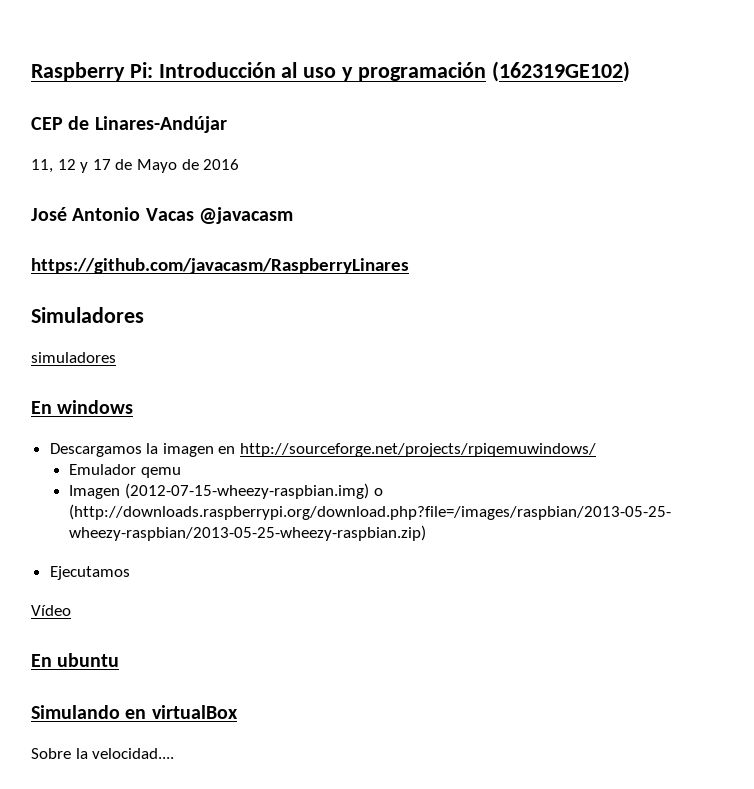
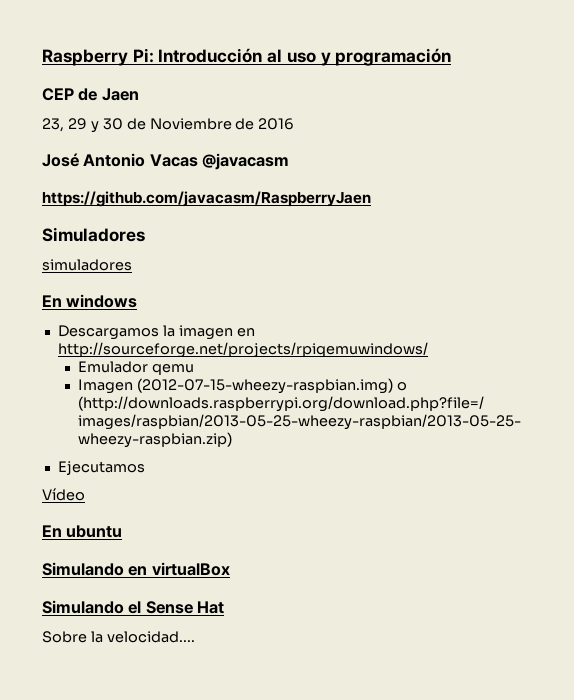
[491,61,630,82] (162319GE102) -> (452, 57) none
[94,116,227,133] [31,159,177,173] Linares-Andújar // 11, 12 y 17 de Mayo -> [101,88,139,101] [42,118,232,133] Jaen // 23, 29 y 30 de Noviembre
[31,258,409,274] https://github.com/javacasm/RaspberryLinares -> [42,191,371,207] https://github.com/javacasm/RaspberryJaen
(238, 712) none -> [42,600,225,614] // Simulando el Sense Hat

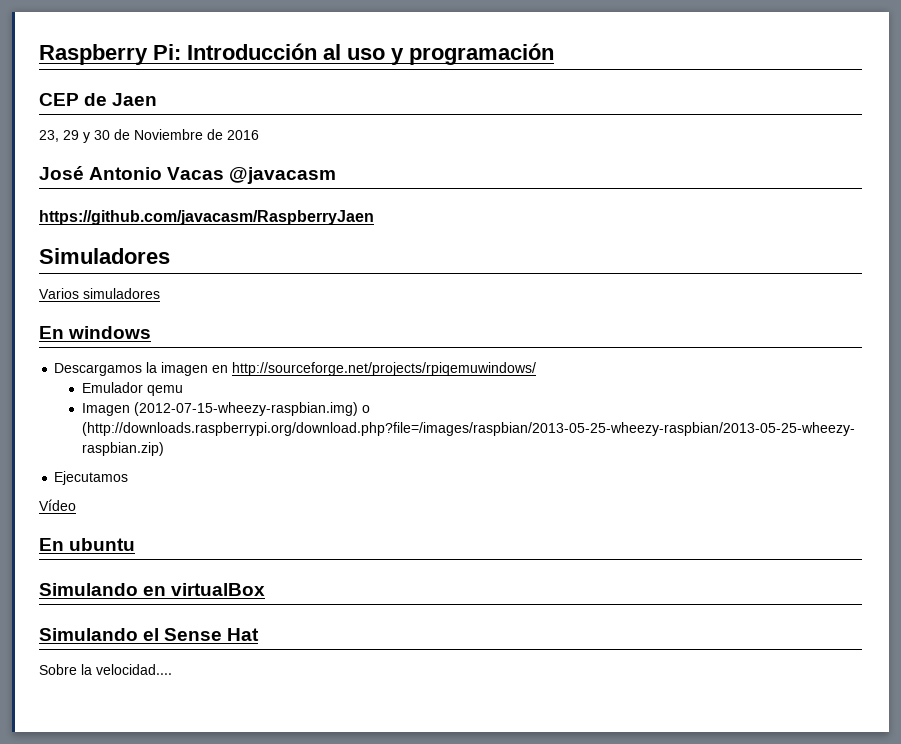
(145, 234) none -> [39,288,79,299] Varios

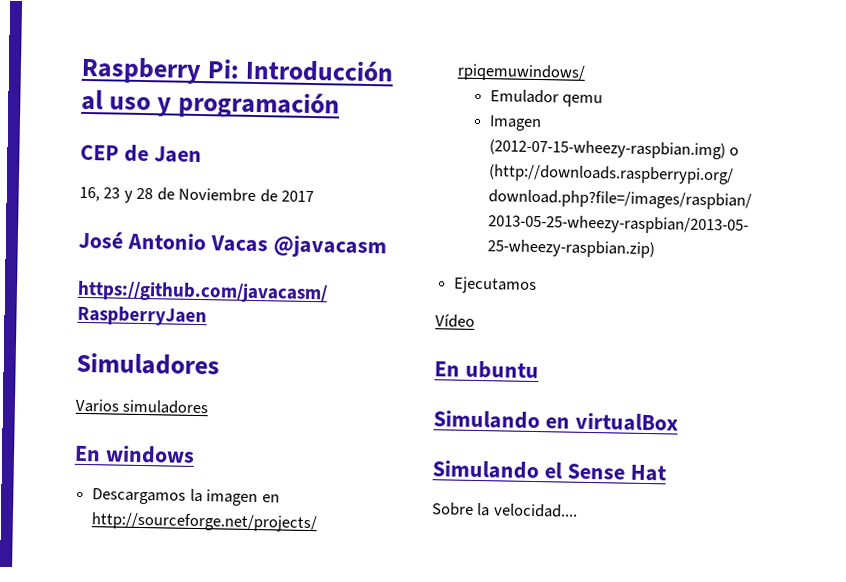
[39,130,110,143] 23, 29 y 30 -> [79,186,154,203] 16, 23 y 28
[227,130,259,140] 2016 -> [281,190,315,203] 2017

